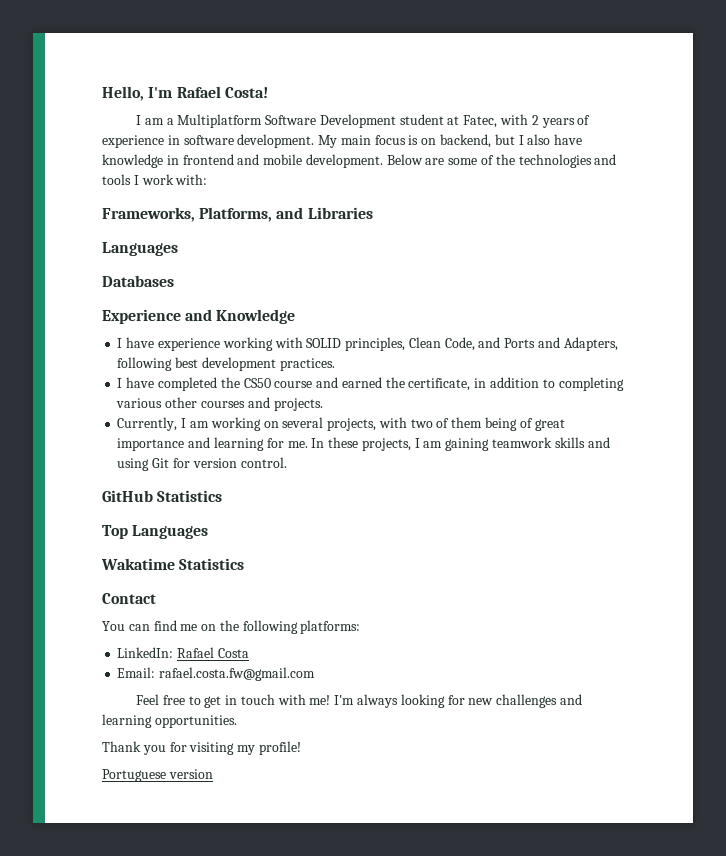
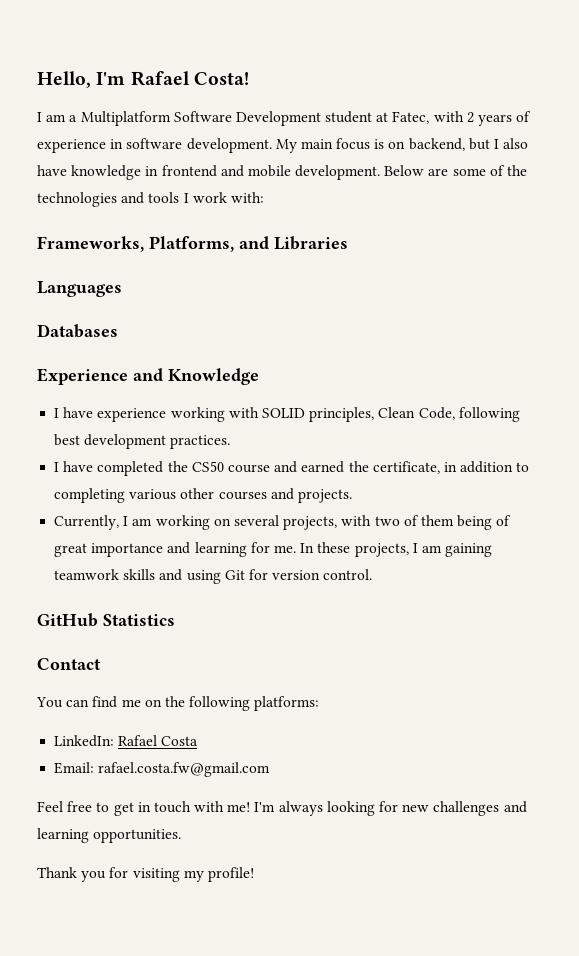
[478,337,618,351] and Ports and Adapters, -> (455, 413) none
[102,525,209,539] [101,558,245,570] // Top Languages // Wakatime Statistics -> (175, 620) none
[102,769,213,782] // Portuguese version -> (254, 874) none

